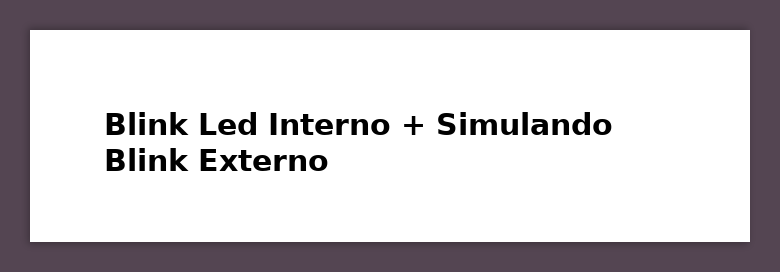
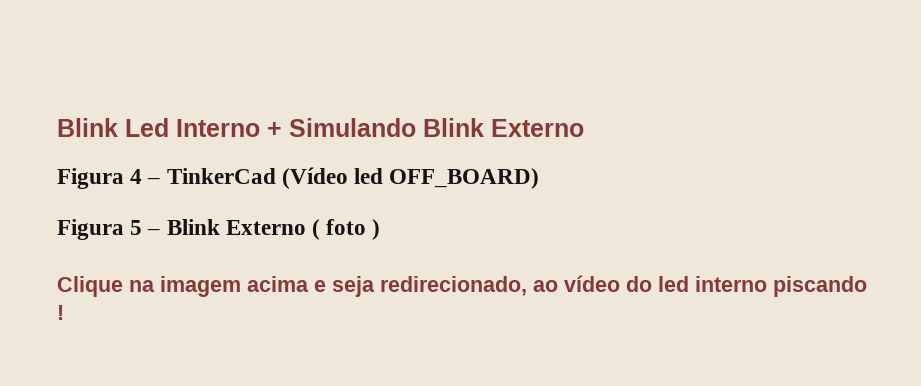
(329, 160) none -> [57,167,540,189] [57,219,381,240] [57,275,867,297] [57,305,64,320] // Figura 4 – TinkerCad (Vídeo led OFF_BOARD) // Figura 5 – Blink Externo ( foto ) // Clique na imagem acima e seja redirecionado, ao vídeo do led interno piscando !

